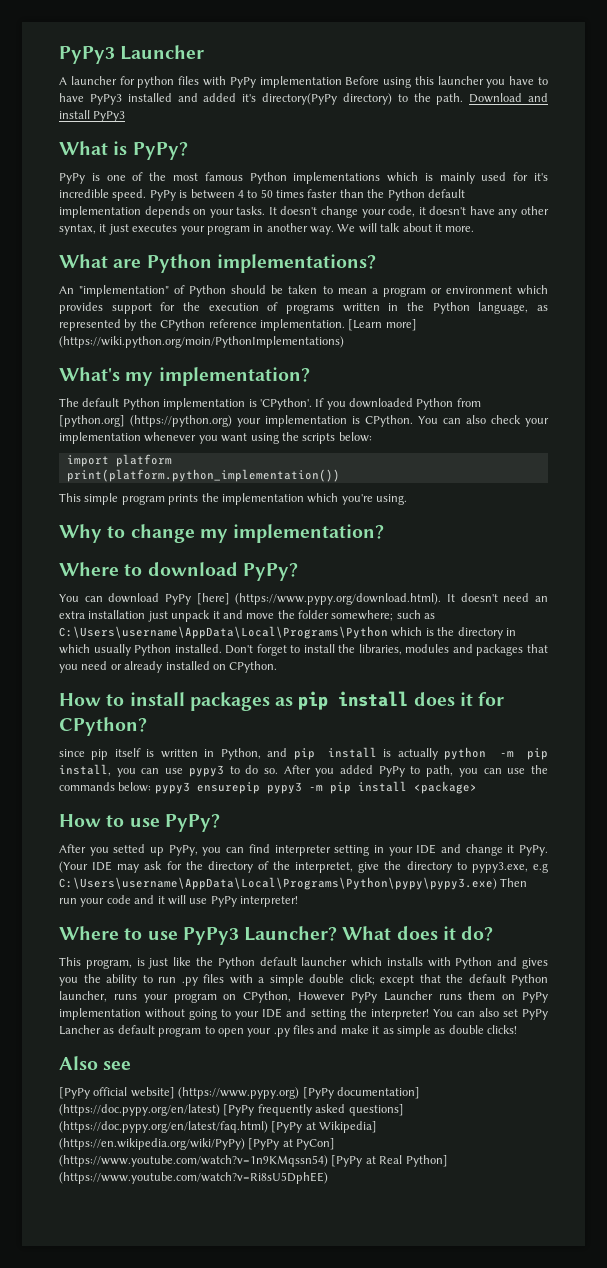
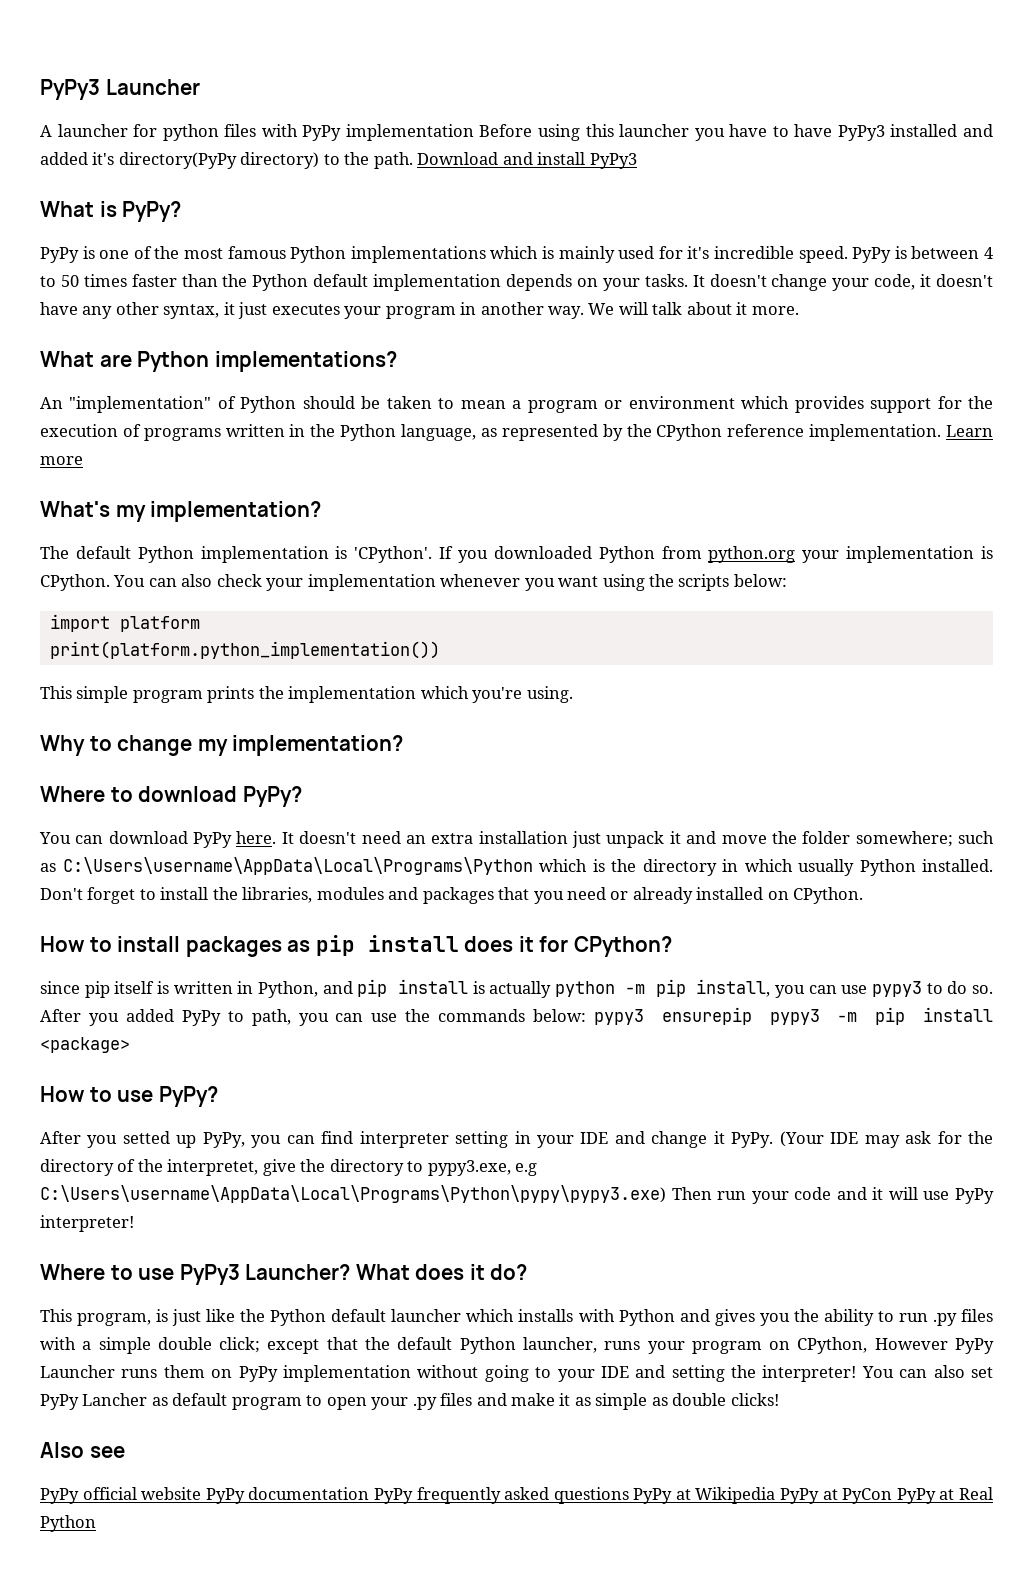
[348,319,417,331] [59,336,344,348] [Learn more] (https://wiki.python.org/moin/PythonImplementations) -> [946,425,994,437] [40,456,83,465] Learn more
[59,415,232,427] [python.org] (https://python.org) -> [708,546,796,563] python.org
[196,593,442,605] [here] (https://www.pypy.org/download.html). -> [236,831,277,844] here.
[59,1087,420,1099] [59,1104,404,1116] [59,1121,378,1133] [59,1138,336,1150] [59,1155,448,1167] [59,1172,328,1184] [PyPy official website] (https://www.pypy.org) [PyPy documentation] (https://doc.pypy.org/en/latest) [PyPy frequently asked questions] (https://doc.pypy.org/en/latest/faq.html) [PyPy at Wikipedia] (https://en.wikipedia.org/wiki/PyPy) [PyPy at PyCon] (https://www.youtube.com/watch?v=1n9KMqssn54) [PyPy at Real Python] (https://www.youtube.com/watch?v=Ri8sU5DphEE) -> [40,1487,994,1504] [40,1515,96,1532] PyPy official website PyPy documentation PyPy frequently asked questions PyPy at Wikipedia PyPy at PyCon PyPy at Real Python

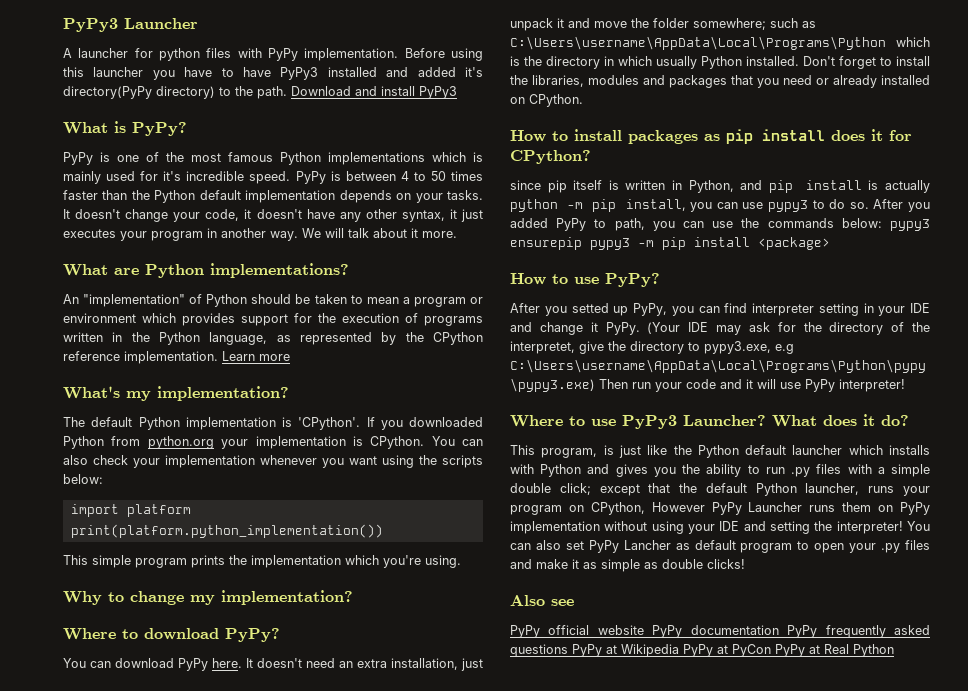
[345,124,474,141] implementation -> [304,48,399,61] implementation.
[478,831,568,844] installation -> [391,658,458,670] installation,
[484,1365,552,1382] going to -> [651,521,684,534] using

